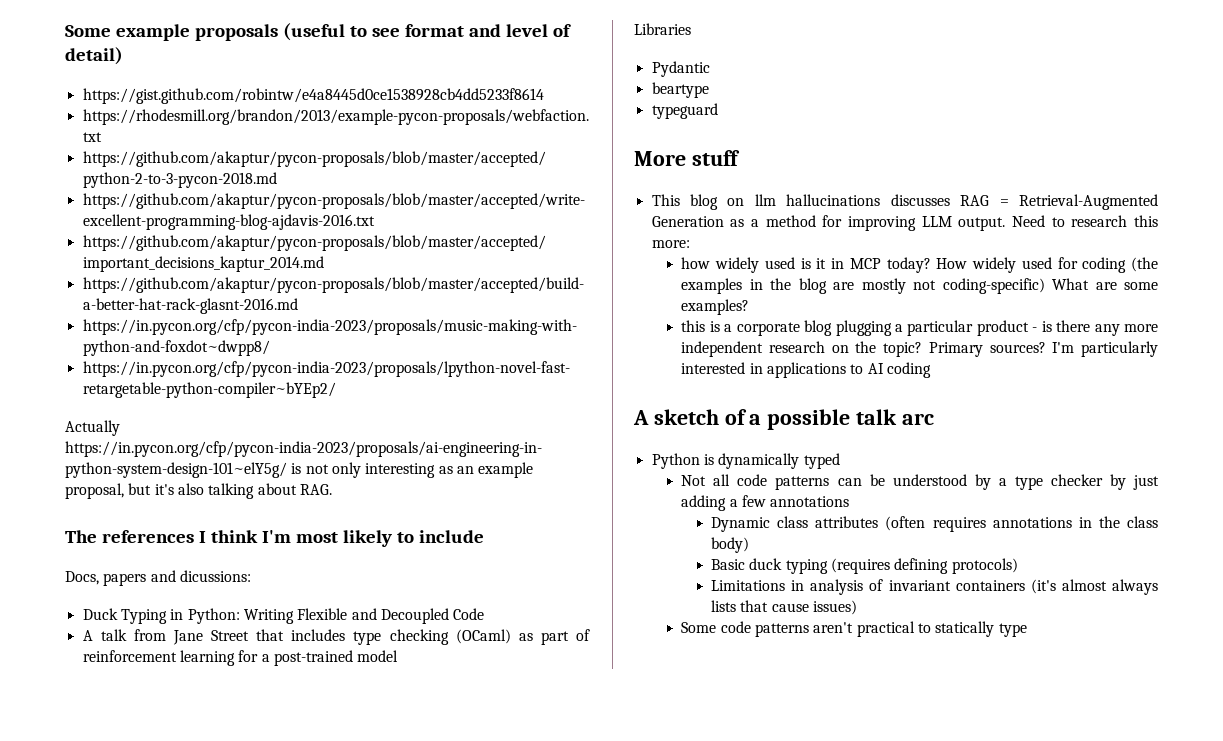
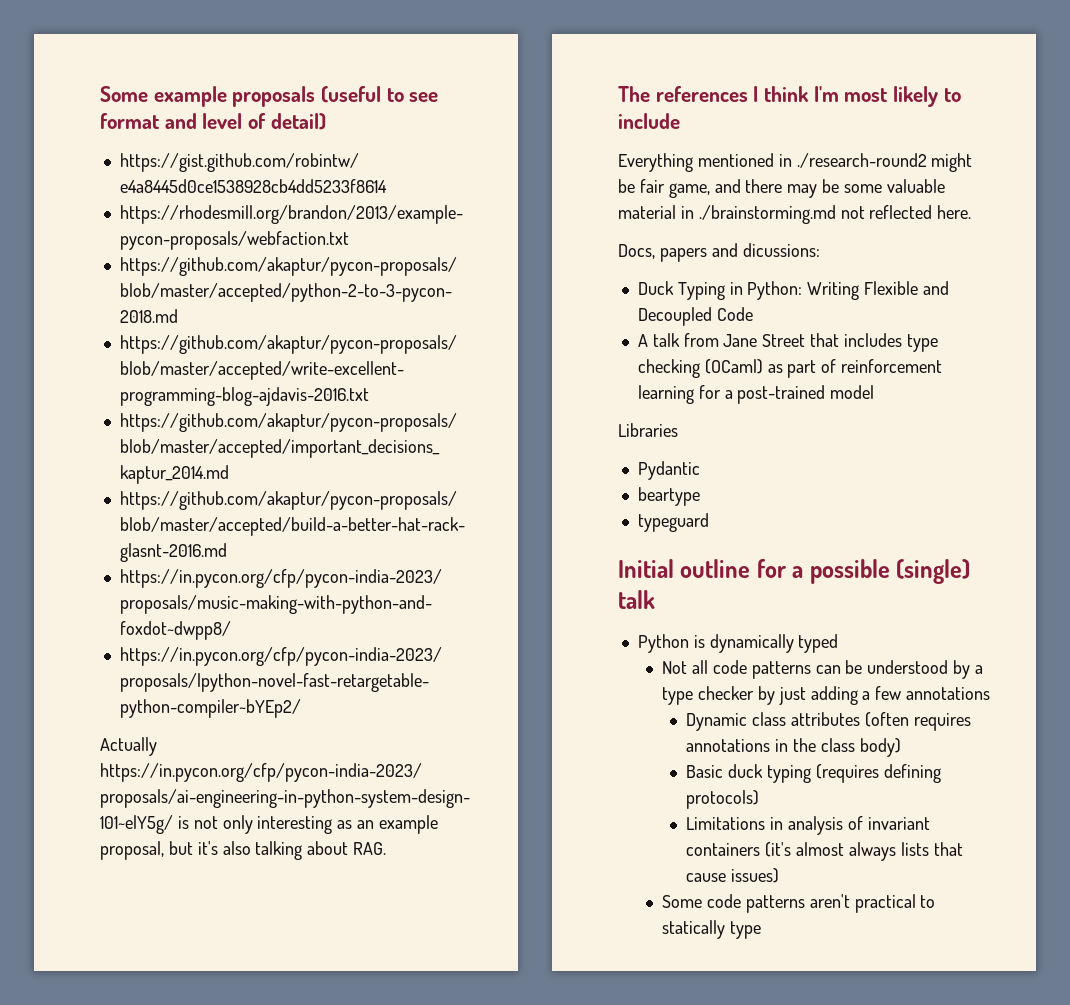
(484, 536) none -> [618,153,973,172] [618,179,945,198] [618,205,972,224] // Everything mentioned in ./research-round2 might be fair game, and there may be some valuable material in ./brainstorming.md not reflected here.
[634,150,740,166] [651,194,1158,210] [651,215,1158,231] [651,240,690,248] [681,257,1158,273] [681,278,1158,294] [681,299,750,315] [681,320,1158,336] [681,341,1158,357] [681,362,931,378] [633,409,747,425] More stuff // This blog on llm hallucinations discusses RAG = Retrieval-Augmented Generation as a method for improving LLM output. Need to research this more: // how widely used is it in MCP today? How widely used for coding (the examples in the blog are mostly not coding-specific) What are some examples? // this is a corporate blog plugging a particular product - is there any more independent research on the topic? Primary sources? I'm particularly interested in applications to AI coding // A sketch of -> [618,559,786,578] Initial outline for
[856,409,934,425] talk arc -> [896,559,971,584] [618,590,655,609] (single) talk

